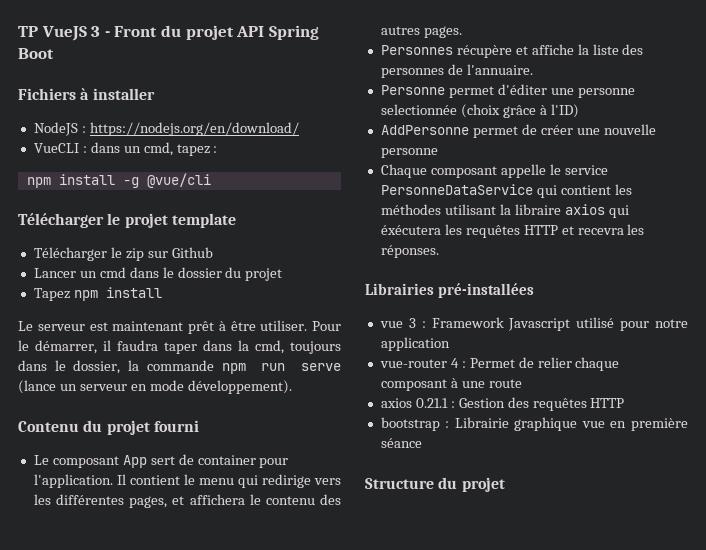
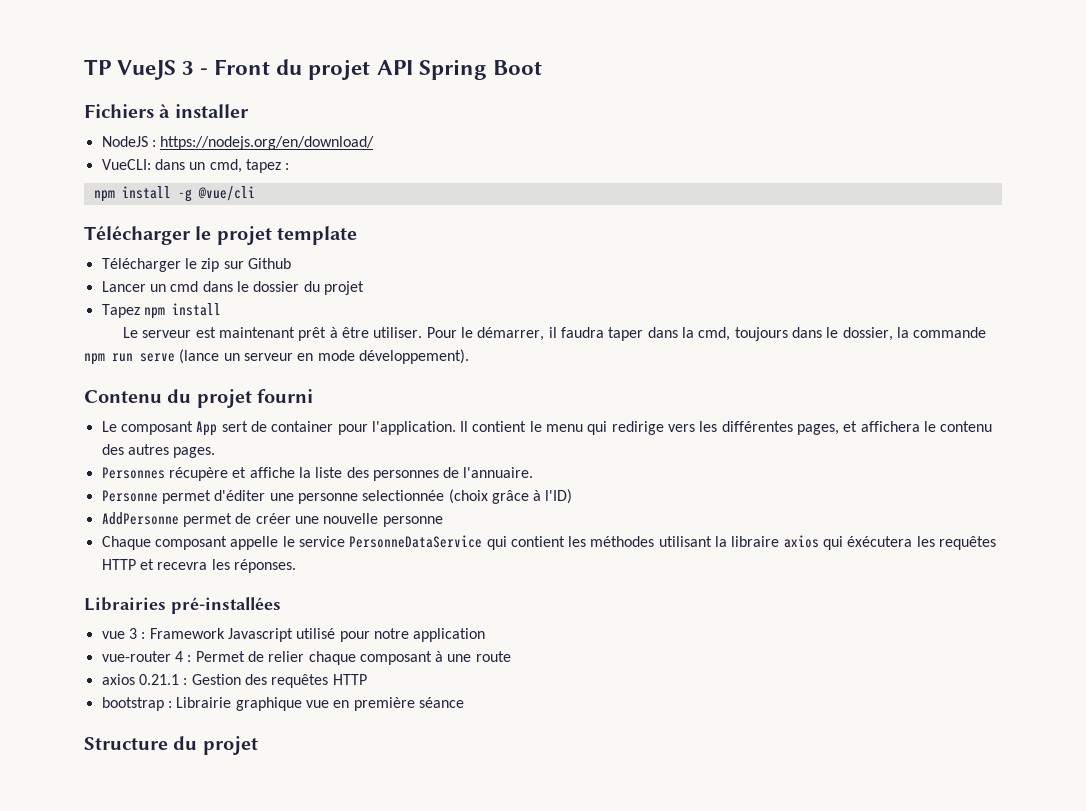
[33,143,87,153] VueCLI : -> [101,159,151,170] VueCLI:

